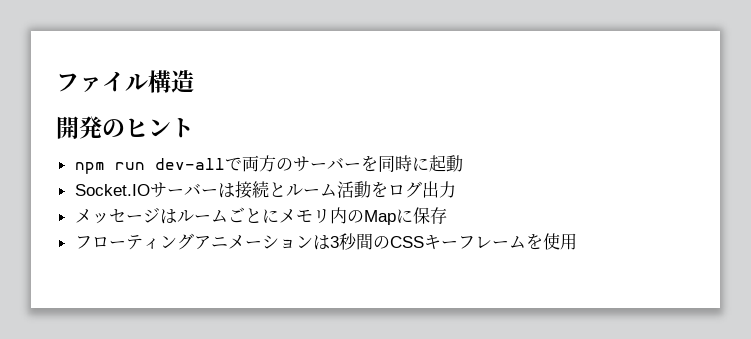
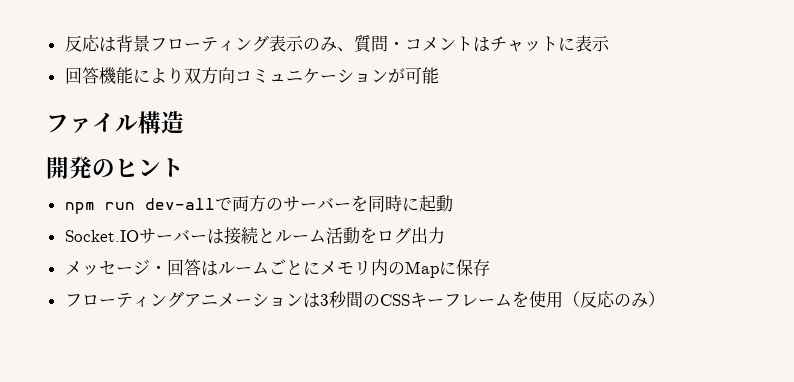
(56, 82) none -> [64,35,610,53] [64,67,439,84] 反応は背景フローティング表示のみ、質問・コメントはチャットに表示 // 回答機能により双方向コミュニケーションが可能 //
(160, 215) none -> [149,259,201,276] ・回答
(577, 241) none -> [562,291,665,308] （反応のみ）

